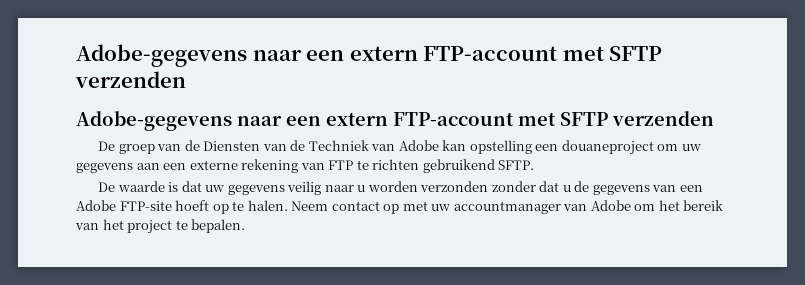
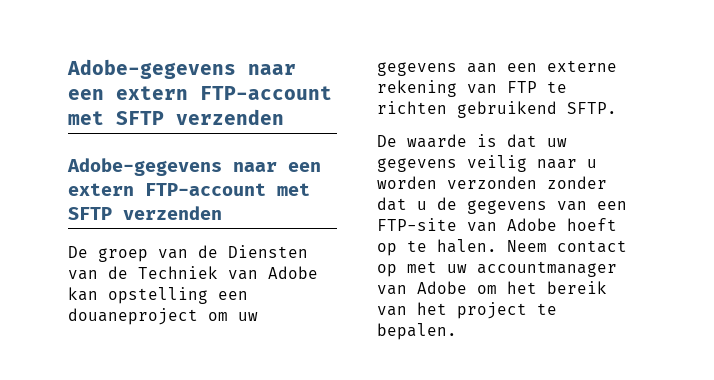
[76,200,172,211] Adobe FTP-site -> [377,218,557,232] FTP-site van Adobe

